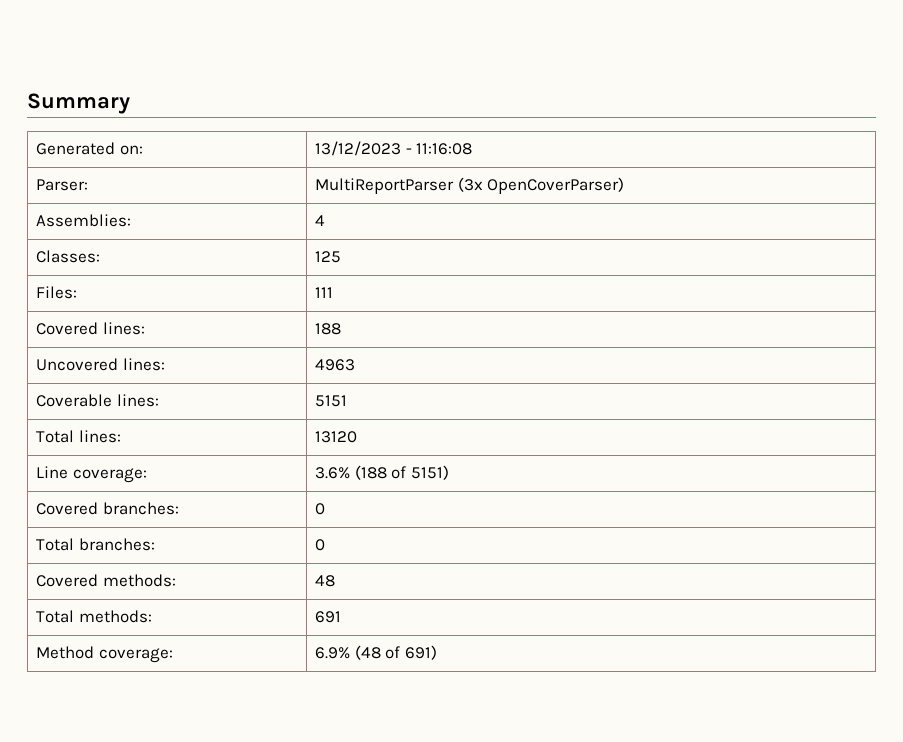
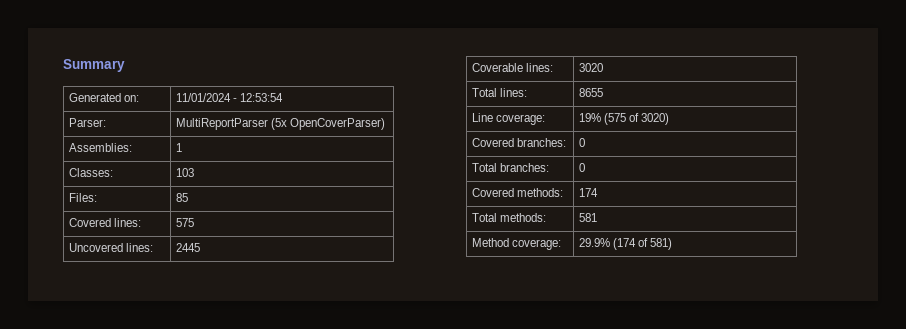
[314,141,473,156] 13/12/2023 - 11:16:08 -> [175,93,283,102] 11/01/2024 - 12:53:54
[457,177,483,192] (3x -> [270,118,287,130] (5x
[314,215,325,226] 4 -> [175,143,182,152] 1
[314,251,341,263] 125 -> [175,168,194,177] 103
[314,287,333,298] 111 -> [175,193,188,202] 85
[314,323,341,335] 188 -> [175,218,194,227] 575
[314,359,355,371] 4963 -> [175,243,200,252] 2445
[314,395,347,407] 5151 -> [578,63,603,72] 3020
[314,431,357,443] 13120 -> [578,88,603,97] 8655
[314,465,449,480] 3.6% (188 of 5151) -> [578,113,669,125] 19% (575 of 3020)
[314,575,335,587] 48 -> [578,188,598,197] 174
[314,611,341,623] 691 -> [578,213,597,222] 581
[314,645,437,660] 6.9% (48 of 691) -> [578,238,672,250] 29.9% (174 of 581)

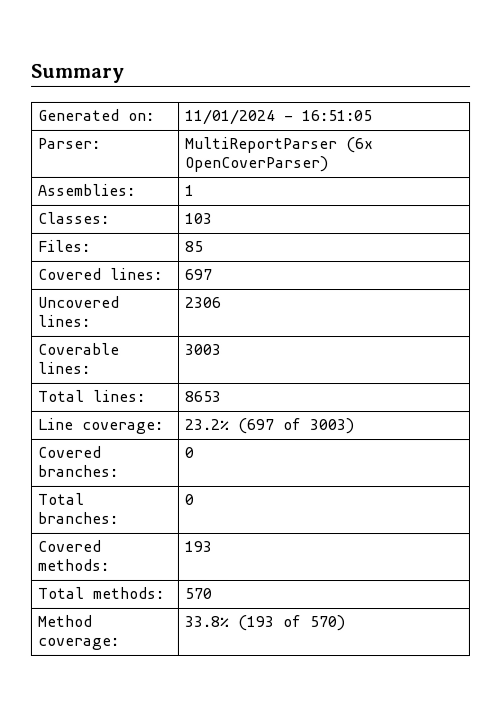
[239,93,283,102] 12:53:54 -> [302,110,374,122] 16:51:05
[270,118,287,130] (5x -> [346,137,375,154] (6x
[175,218,194,227] 575 -> [185,268,214,280] 697
[175,243,200,252] 2445 -> [185,296,223,308] 2306
[578,63,603,72] 3020 -> [185,343,223,355] 3003
[578,88,603,97] 8655 -> [184,390,222,402] 8653
[578,113,669,125] 19% (575 of 3020) -> [184,417,355,435] 23.2% (697 of 3003)
[578,188,598,197] 174 -> [184,540,213,552] 193
[578,213,597,222] 581 -> [184,587,213,599] 570
[578,238,672,250] 29.9% (174 of 581) -> [184,614,346,632] 33.8% (193 of 570)

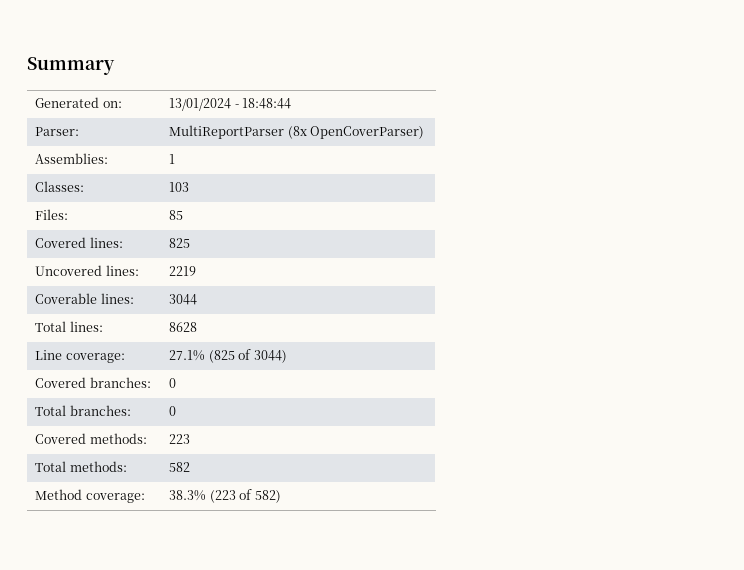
[185,108,374,126] 11/01/2024 - 16:51:05 -> [169,98,292,111] 13/01/2024 - 18:48:44
[346,137,375,154] (6x -> [287,126,307,139] (8x
[185,268,214,280] 697 -> [169,238,191,248] 825
[185,296,223,308] 2306 -> [169,266,197,276] 2219
[185,343,223,355] 3003 -> [169,294,198,305] 3044
[184,390,222,402] 8653 -> [169,322,198,332] 8628
[184,417,355,435] 23.2% (697 of 3003) -> [169,349,287,363] 27.1% (825 of 3044)
[184,540,213,552] 193 -> [169,434,191,444] 223
[184,587,213,599] 570 -> [169,462,191,472] 582
[184,614,346,632] 33.8% (193 of 570) -> [169,489,281,503] 38.3% (223 of 582)

